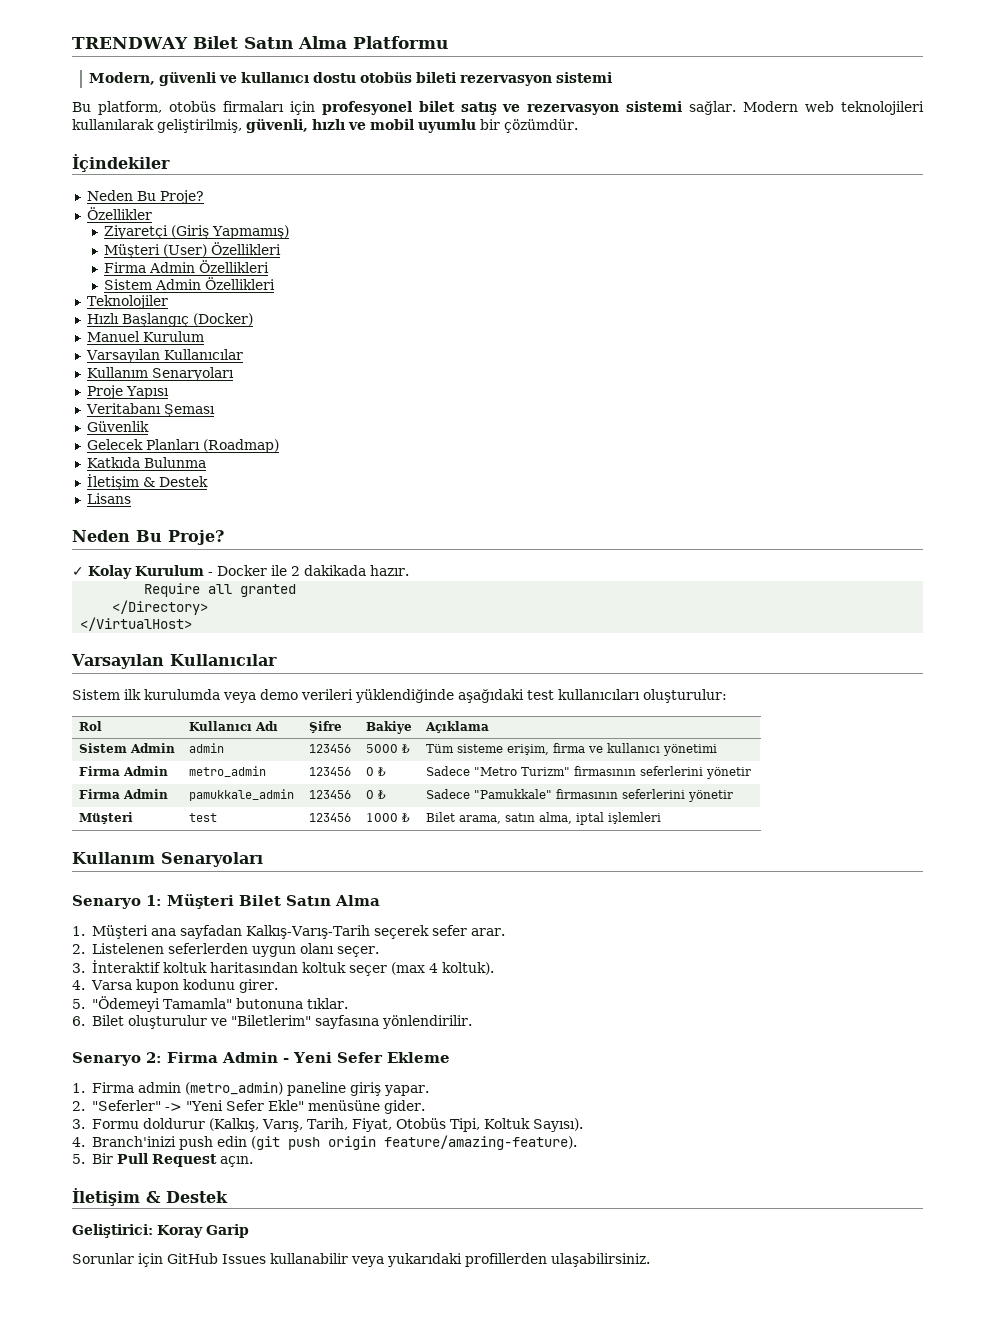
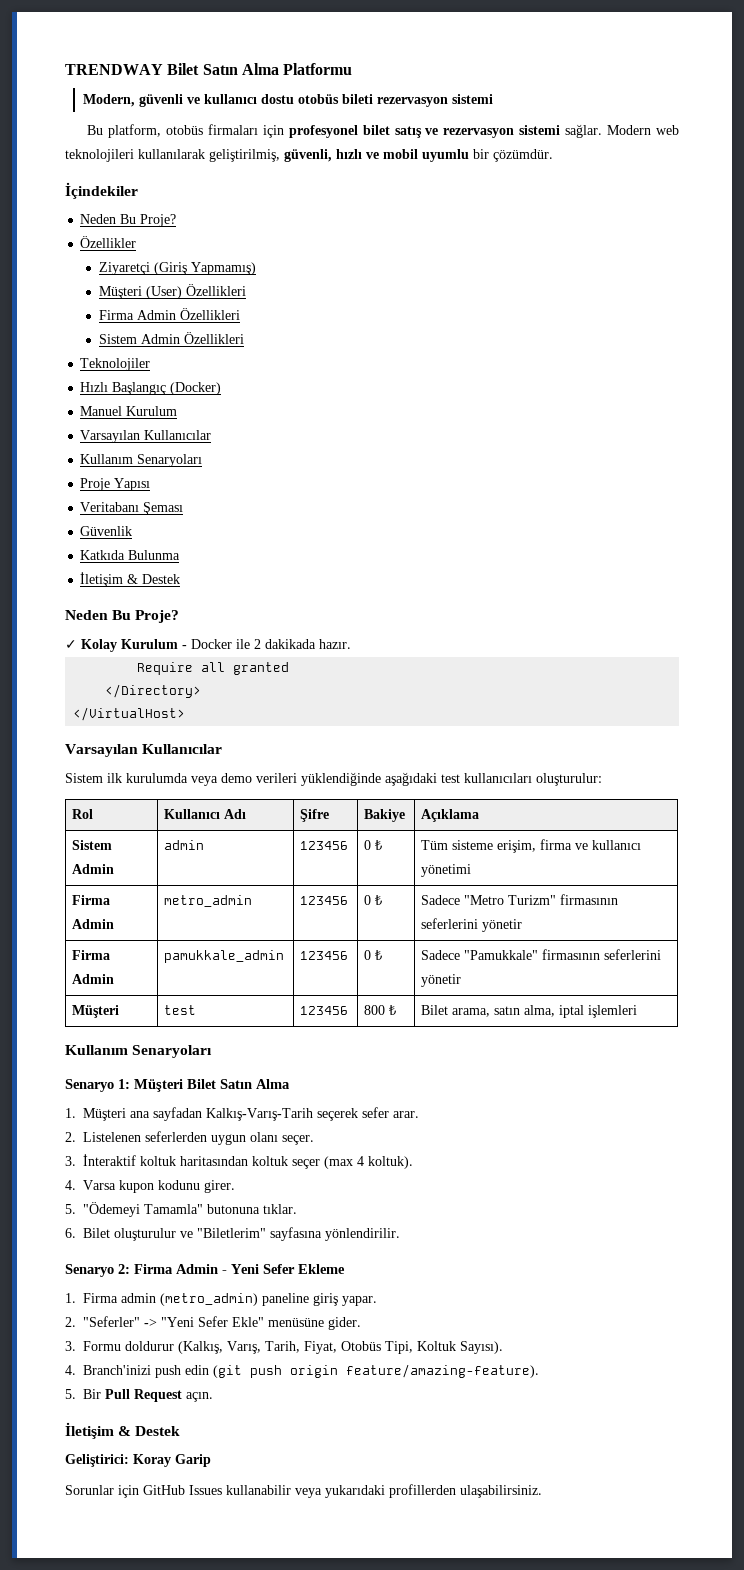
[86,439,279,453] // Gelecek Planları (Roadmap) -> (133, 531) none
[86,493,131,504] // Lisans -> (181, 579) none
[365,744,398,753] 5000 -> [364,840,372,850] 0
[365,813,398,822] 1000 -> [364,1005,386,1015] 800

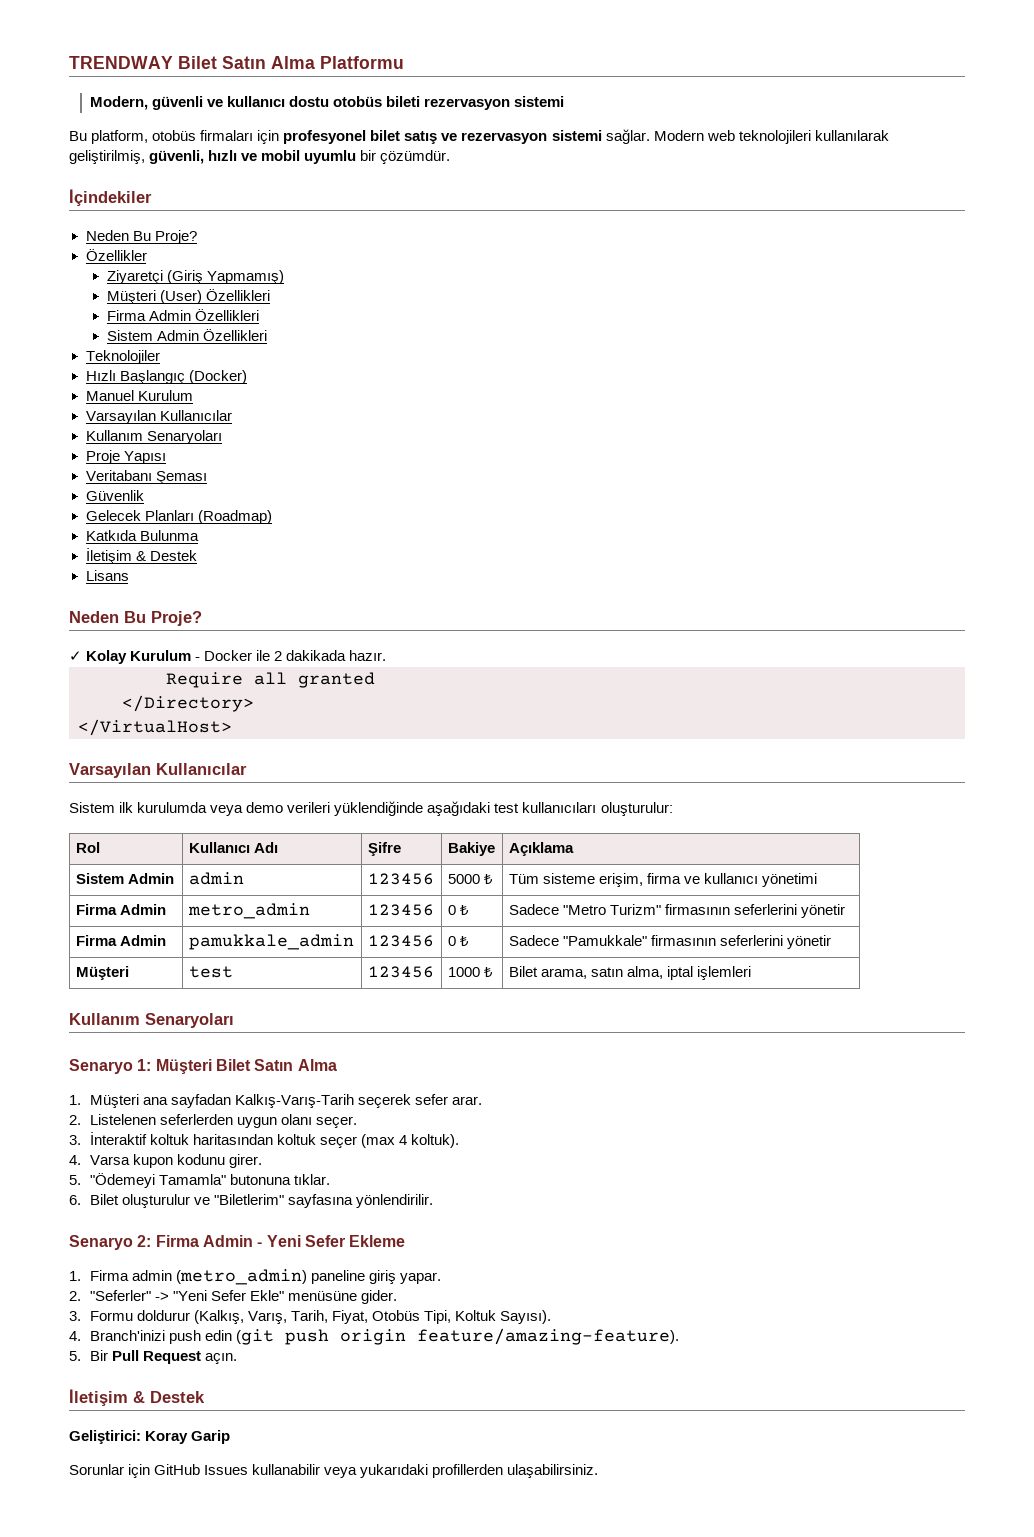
(133, 531) none -> [85,510,272,524] // Gelecek Planları (Roadmap)
(181, 579) none -> [85,570,129,581] // Lisans
[364,840,372,850] 0 -> [447,874,480,884] 5000
[364,1005,386,1015] 800 -> [447,967,480,977] 1000

